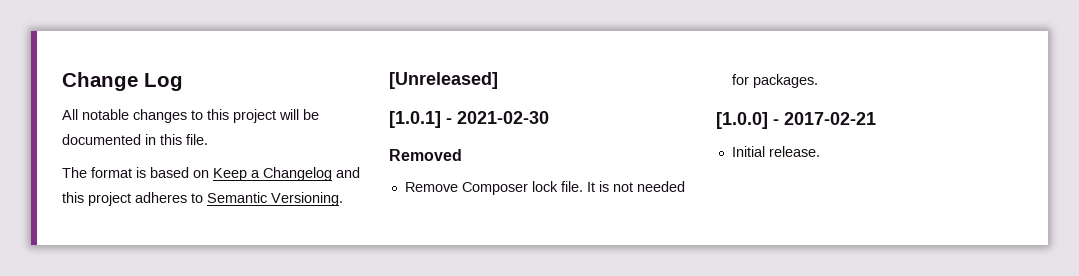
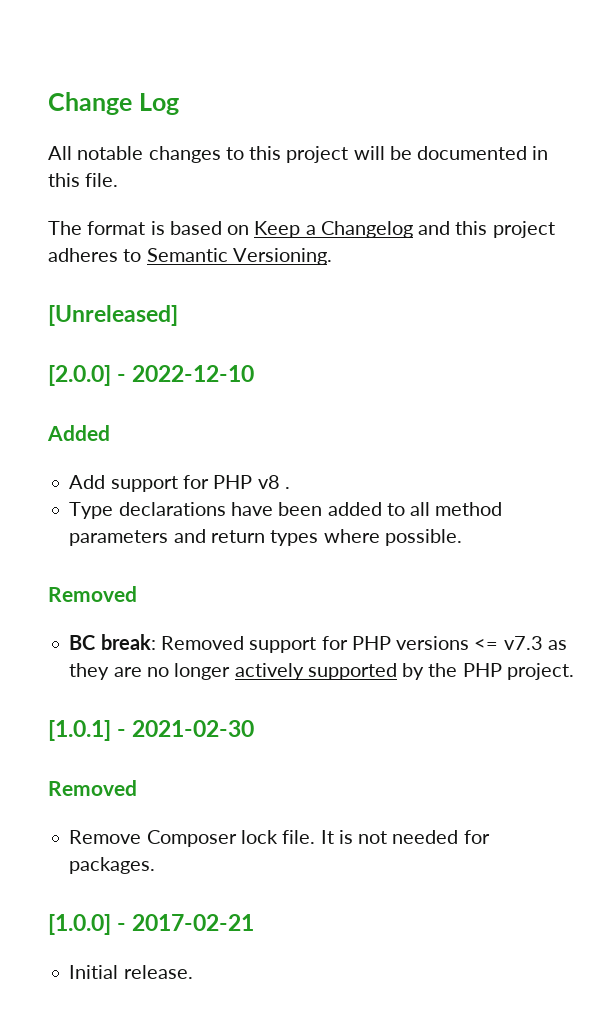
(498, 80) none -> [48,365,255,386] [47,425,110,441] [69,475,290,492] [69,502,503,519] [69,529,462,546] [48,586,137,602] [69,634,567,653] [69,663,574,680] // [2.0.0] - 2022-12-10 // Added // Add support for PHP v8 . // Type declarations have been added to all method parameters and return types where possible. // Removed // BC break: Removed support for PHP versions <= v7.3 as they are no longer actively supported by the PHP project.

